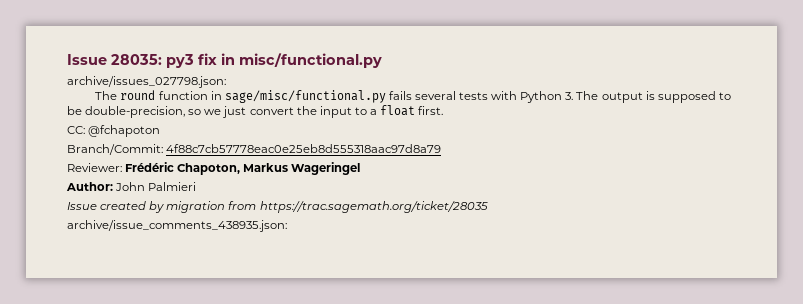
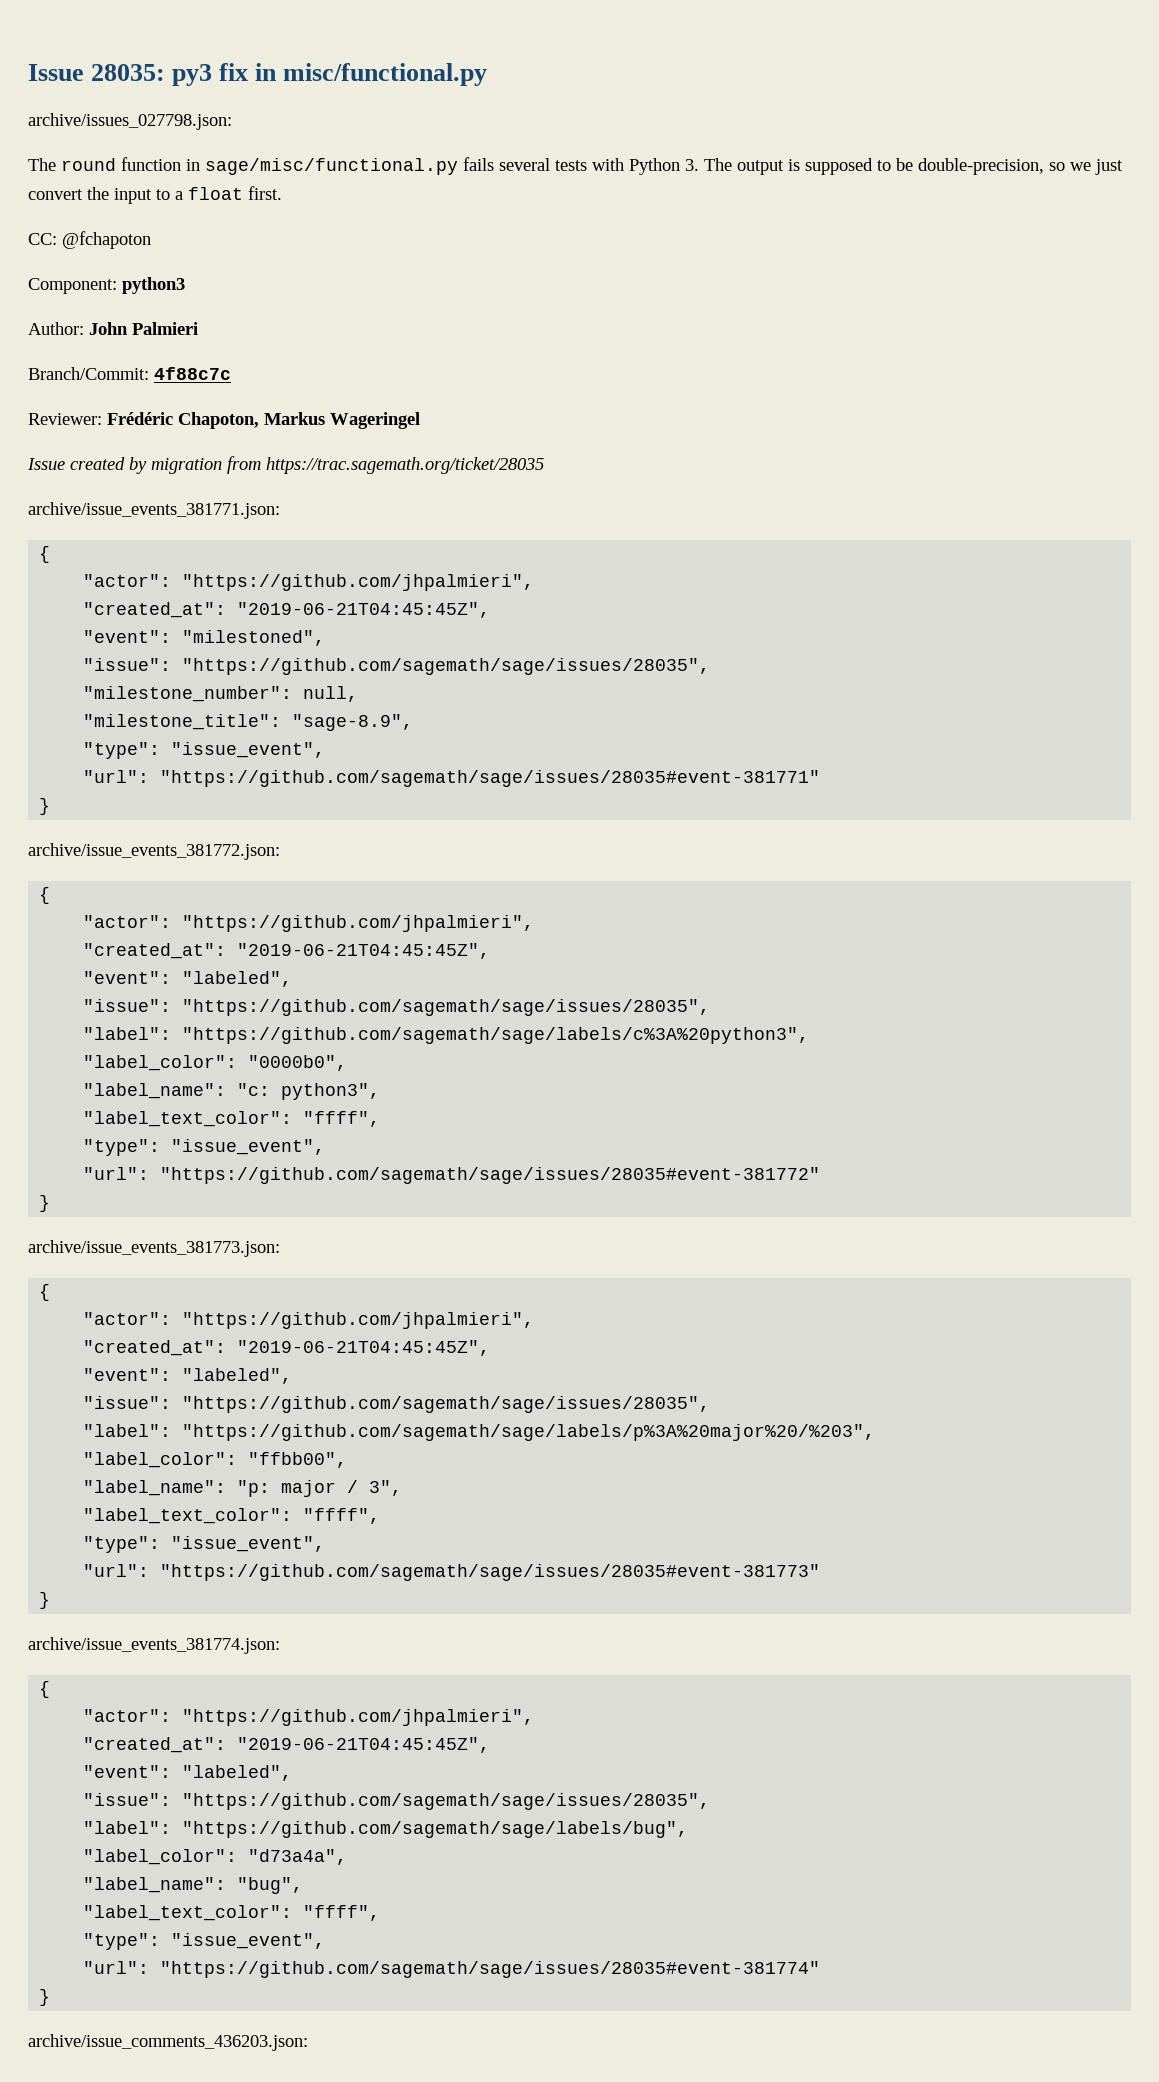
(161, 131) none -> [28,277,185,294] [28,322,198,335] // Component: python3 // Author: John Palmieri
[166,144,442,153] 4f88c7cb57778eac0e25eb8d555318aac97d8a79 -> [154,367,231,380] 4f88c7c
[66,182,197,191] // Author: John Palmieri -> (420, 420) none
[67,220,287,232] archive/issue_comments_438935.json: -> [28,502,280,519] [39,546,51,563] [83,574,535,591] [83,602,491,618] [83,630,326,646] [83,658,711,675] [83,686,359,702] [83,714,414,731] [83,742,326,759] [83,770,821,787] [39,798,51,815] [28,843,280,860] [39,887,51,904] [83,915,535,932] [83,943,491,959] [83,971,293,987] [83,999,711,1016] [83,1027,810,1044] [83,1055,348,1071] [83,1083,381,1100] [83,1111,381,1127] [83,1139,326,1156] [83,1167,821,1184] [39,1195,51,1212] [28,1240,280,1257] [39,1284,51,1301] [83,1312,535,1329] [83,1340,491,1356] [83,1368,293,1384] [83,1396,711,1413] [83,1424,876,1441] [83,1452,348,1468] [83,1480,403,1497] [83,1508,381,1524] [83,1536,326,1553] [83,1564,821,1581] [39,1592,51,1609] [28,1637,280,1654] [39,1681,51,1698] [83,1709,535,1726] [83,1737,491,1753] [83,1765,293,1781] [83,1793,711,1810] [83,1821,689,1838] [83,1849,348,1865] [83,1877,304,1894] [83,1905,381,1921] [83,1933,326,1950] [83,1961,821,1978] [39,1989,51,2006] [28,2034,308,2051] archive/issue_events_381771.json: // { // "actor": "https://github.com/jhpalmieri", // "created_at": "2019-06-21T04:45:45Z", // "event": "milestoned", // "issue": "https://github.com/sagemath/sage/issues/28035", // "milestone_number": null, // "milestone_title": "sage-8.9", // "type": "issue_event", // "url": "https://github.com/sagemath/sage/issues/28035#event-381771" // } // archive/issue_events_381772.json: // { // "actor": "https://github.com/jhpalmieri", // "created_at": "2019-06-21T04:45:45Z", // "event": "labeled", // "issue": "https://github.com/sagemath/sage/issues/28035", // "label": "https://github.com/sagemath/sage/labels/c%3A%20python3", // "label_color": "0000b0", // "label_name": "c: python3", // "label_text_color": "ffff", // "type": "issue_event", // "url": "https://github.com/sagemath/sage/issues/28035#event-381772" // } // archive/issue_events_381773.json: // { // "actor": "https://github.com/jhpalmieri", // "created_at": "2019-06-21T04:45:45Z", // "event": "labeled", // "issue": "https://github.com/sagemath/sage/issues/28035", // "label": "https://github.com/sagemath/sage/labels/p%3A%20major%20/%203", // "label_color": "ffbb00", // "label_name": "p: major / 3", // "label_text_color": "ffff", // "type": "issue_event", // "url": "https://github.com/sagemath/sage/issues/28035#event-381773" // } // archive/issue_events_381774.json: // { // "actor": "https://github.com/jhpalmieri", // "created_at": "2019-06-21T04:45:45Z", // "event": "labeled", // "issue": "https://github.com/sagemath/sage/issues/28035", // "label": "https://github.com/sagemath/sage/labels/bug", // "label_color": "d73a4a", // "label_name": "bug", // "label_text_color": "ffff", // "type": "issue_event", // "url": "https://github.com/sagemath/sage/issues/28035#event-381774" // } // archive/issue_comments_436203.json:

